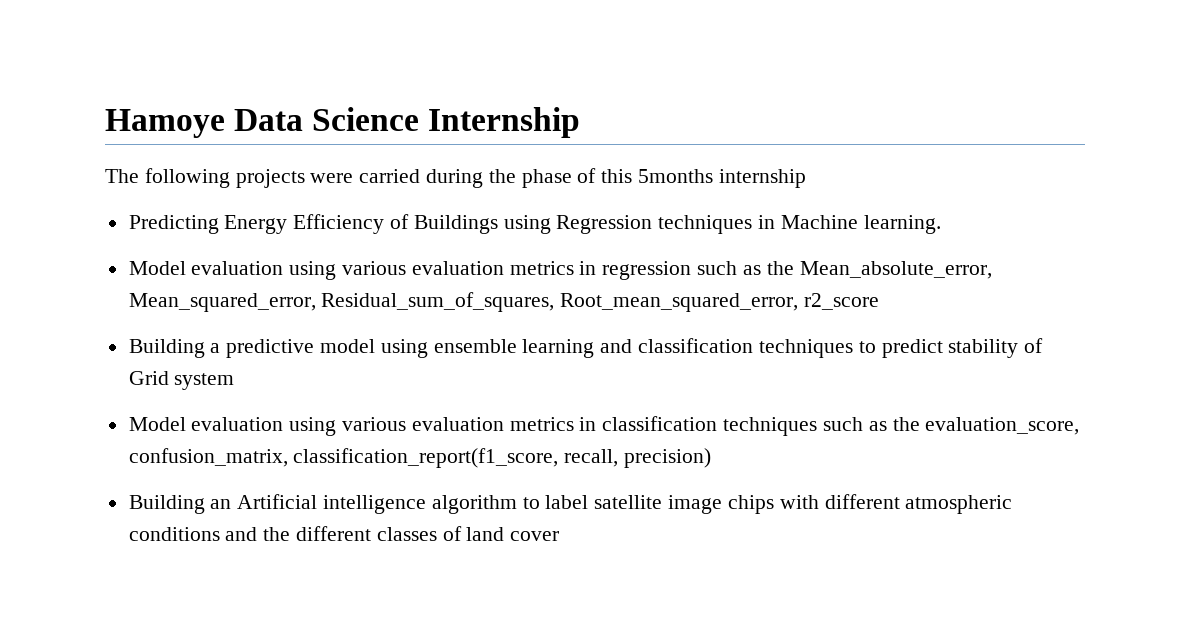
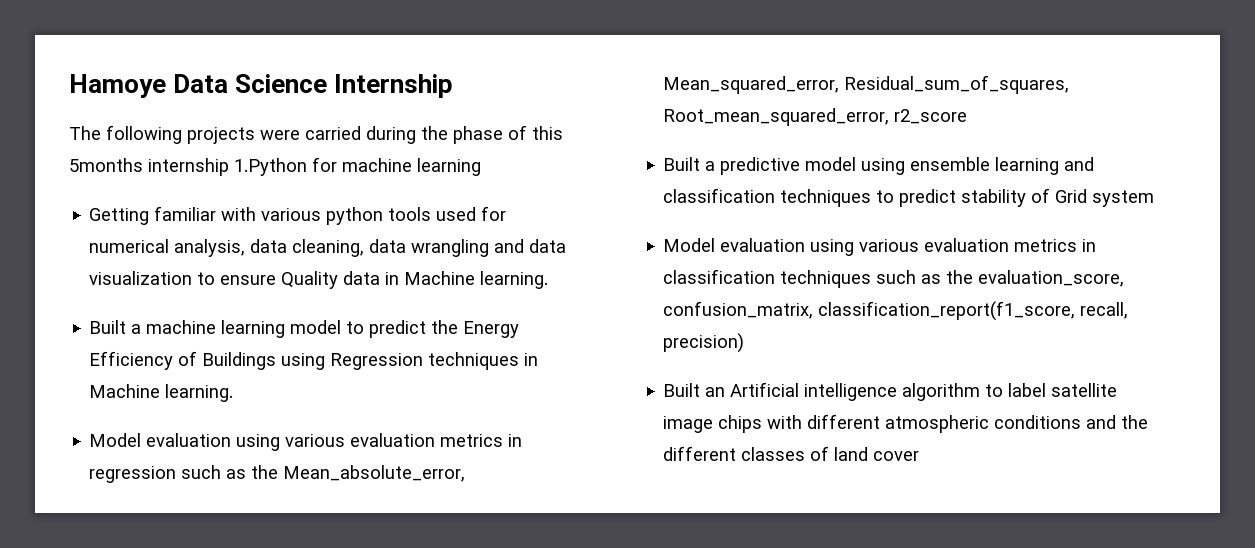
[128,215,219,234] // Predicting -> [234,157,481,176] [89,206,507,225] [89,239,567,257] [89,271,549,289] [89,320,459,338] 1.Python for machine learning // Getting familiar with various python tools used for numerical analysis, data cleaning, data wrangling and data visualization to ensure Quality data in Machine learning. // Built a machine learning model to predict the
[128,339,205,358] Building -> [663,157,701,171] Built
[128,495,205,514] Building -> [663,383,701,397] Built

